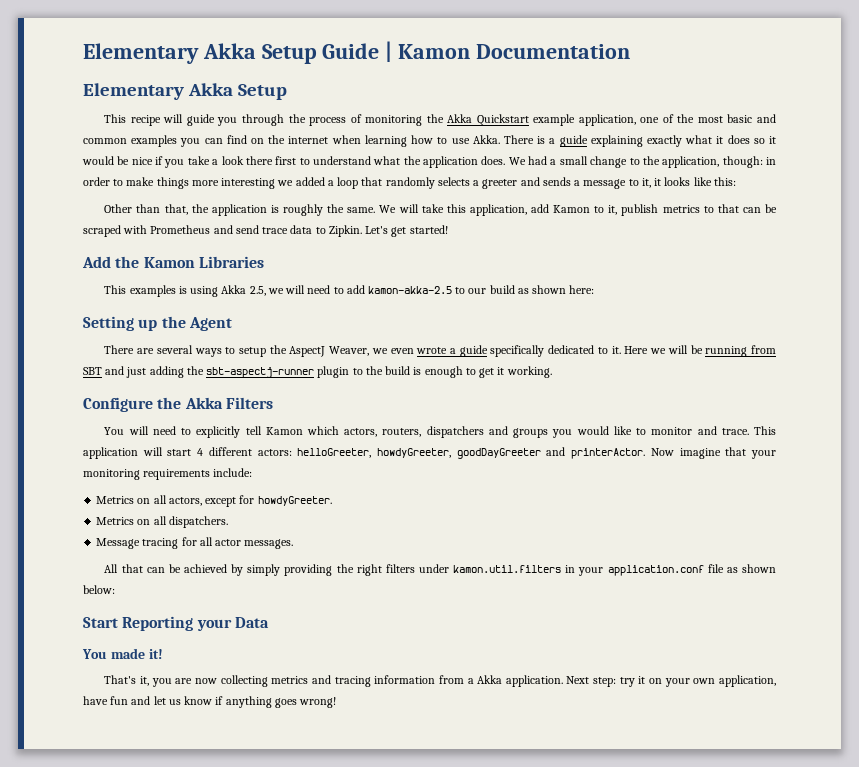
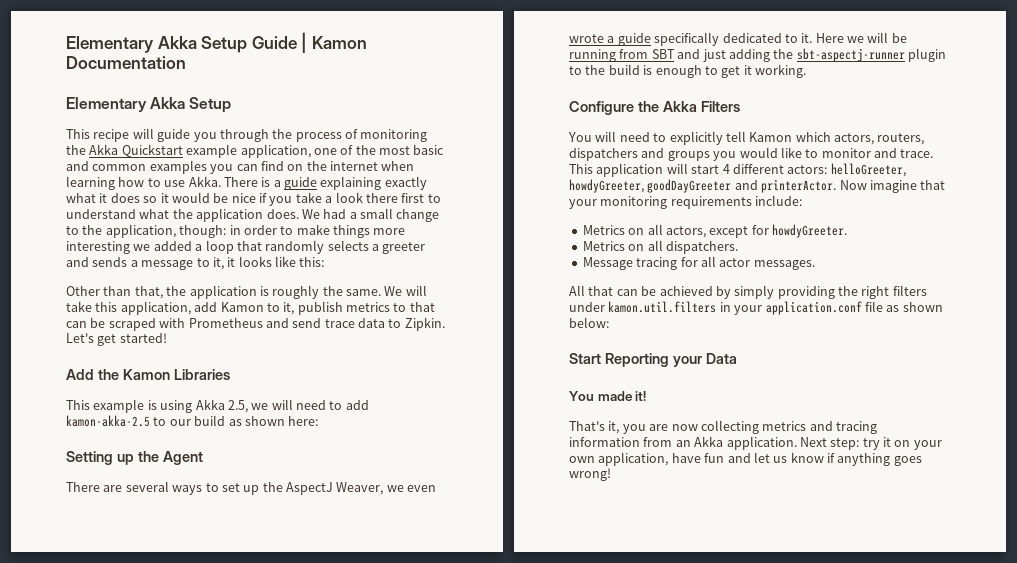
[129,285,176,297] examples -> [93,399,145,413] example
[238,347,266,357] setup -> [221,483,260,495] set up
[467,678,474,684] a -> [675,440,691,447] an

